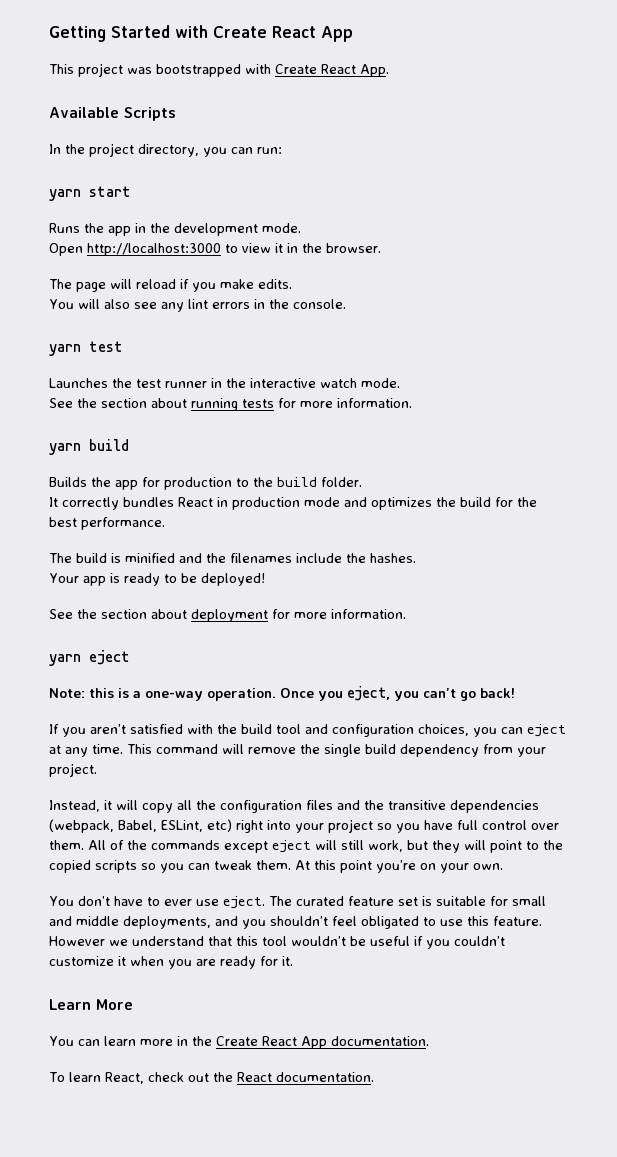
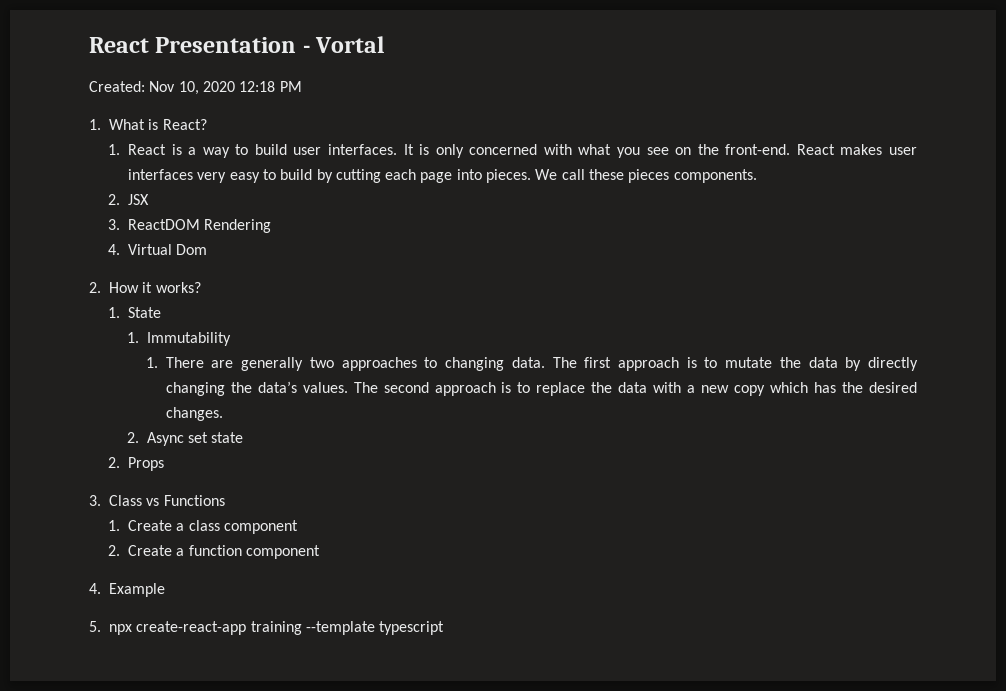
[49,25,353,42] [49,63,389,77] [49,107,176,121] [49,143,282,157] [49,186,131,201] [49,223,301,236] [49,243,381,256] [49,279,292,292] [49,299,346,312] [49,341,123,356] [49,378,400,388] [49,398,412,411] [49,439,129,455] [49,477,362,490] [49,497,537,510] [49,517,165,530] [49,553,416,563] [49,573,265,586] [49,609,406,622] [49,650,130,666] [49,686,515,701] [49,724,566,737] [49,744,546,757] [49,763,97,777] [49,800,539,813] [49,819,559,833] [49,840,563,853] [49,860,503,873] [49,896,546,909] [49,916,542,929] [49,936,505,949] [49,956,293,969] [49,999,133,1010] [49,1036,429,1049] [49,1072,374,1084] Getting Started with Create React App // This project was bootstrapped with Create React App. // Available Scripts // In the project directory, you can run: // yarn start // Runs the app in the development mode. // Open http://localhost:3000 to view it in the browser. // The page will reload if you make edits. // You will also see any lint errors in the console. // yarn test // Launches the test runner in the interactive watch mode. // See the section about running tests for more information. // yarn build // Builds the app for production to the build folder. // It correctly bundles React in production mode and optimizes the build for the best performance. // The build is minified and the filenames include the hashes. // Your app is ready to be deployed! // See the section about deployment for more information. // yarn eject // Note: this is a one-way operation. Once you eject, you can’t go back! // If you aren’t satisfied with the build tool and configuration choices, you can eject at any time. This command will remove the single build dependency from your project. // Instead, it will copy all the configuration files and the transitive dependencies (webpack, Babel, ESLint, etc) right into your project so you have full control over them. All of the commands except eject will still work, but they will point to the copied scripts so you can tweak them. At this point you’re on your own. // You don’t have to ever use eject. The curated feature set is suitable for small and middle deployments, and you shouldn’t feel obligated to use this feature. However we understand that this tool wouldn’t be useful if you couldn’t customize it when you are ready for it. // Learn More // You can learn more in the Create React App documentation. // To learn React, check out the React documentation. -> [89,36,385,53] [89,81,302,95] [89,119,207,130] [107,144,918,158] [127,169,757,183] [107,194,149,205] [107,219,272,233] [107,244,208,255] [89,282,201,293] [107,307,161,318] [126,332,231,346] [145,357,919,371] [165,381,918,396] [165,407,223,421] [126,432,244,446] [107,457,164,471] [89,495,225,506] [107,520,298,534] [107,545,320,559] [89,583,165,597] [89,621,445,635] React Presentation - Vortal // Created: Nov 10, 2020 12:18 PM // 1. What is React? // 1. React is a way to build user interfaces. It is only concerned with what you see on the front-end. React makes user interfaces very easy to build by cutting each page into pieces. We call these pieces components. // 2. JSX // 3. ReactDOM Rendering // 4. Virtual Dom // 2. How it works? // 1. State // 1. Immutability // 1. There are generally two approaches to changing data. The first approach is to mutate the data by directly changing the data’s values. The second approach is to replace the data with a new copy which has the desired changes. // 2. Async set state // 2. Props // 3. Class vs Functions // 1. Create a class component // 2. Create a function component // 4. Example // 5. npx create-react-app training --template typescript

